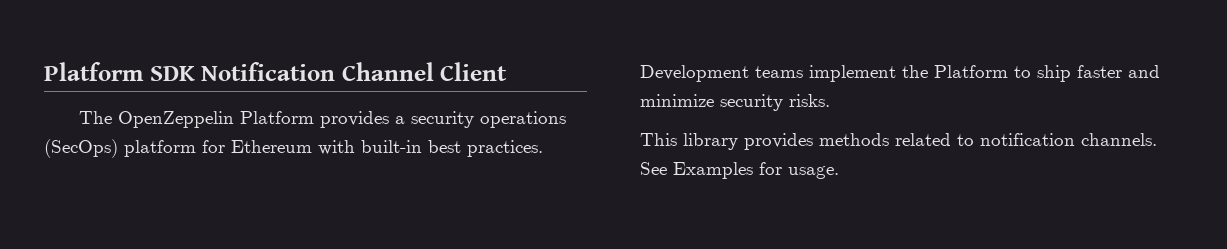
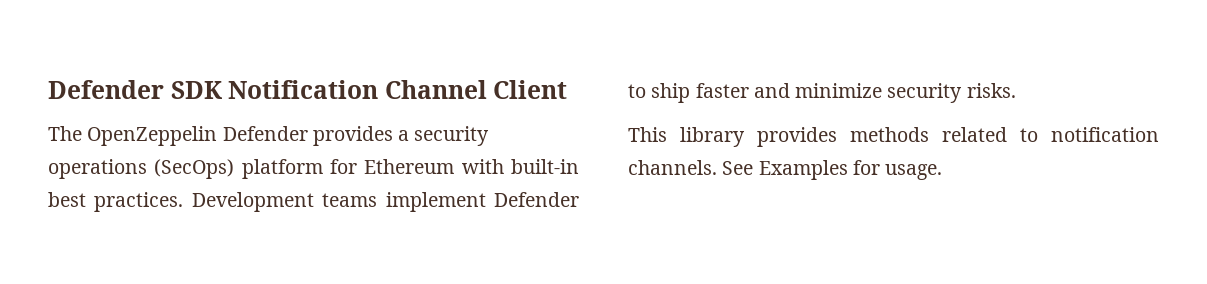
[44,62,144,81] Platform -> [48,80,164,99] Defender
[239,111,314,124] Platform -> [222,126,308,141] Defender
[902,65,1008,78] the Platform -> [493,192,579,207] Defender

